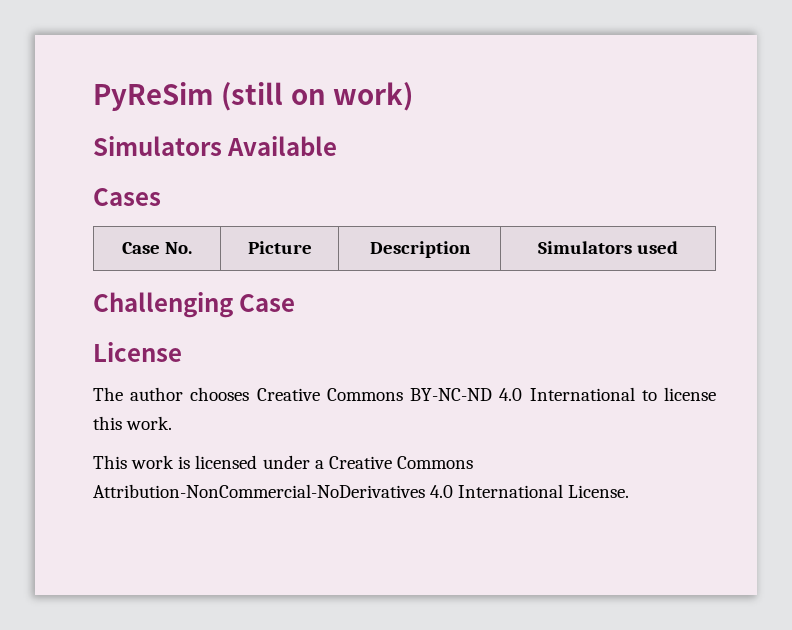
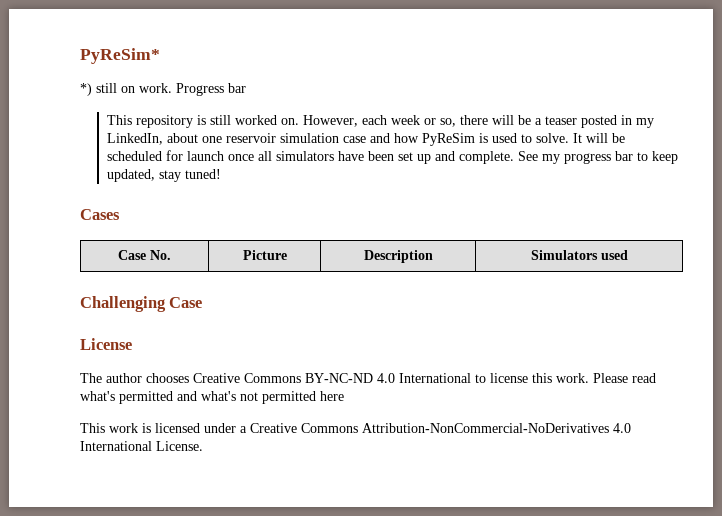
[93,82,414,111] [93,136,338,156] PyReSim (still on work) // Simulators Available -> [80,48,160,64] [80,83,246,96] [107,115,655,128] [107,133,626,146] [107,150,679,164] [107,169,222,182] PyReSim* // *) still on work. Progress bar // This repository is still worked on. However, each week or so, there will be a teaser posted in my LinkedIn, about one reservoir simulation case and how PyReSim is used to solve. It will be scheduled for launch once all simulators have been set up and complete. See my progress bar to keep updated, stay tuned!
(173, 423) none -> [593,373,656,383] [80,391,344,404] Please read what's permitted and what's not permitted here

